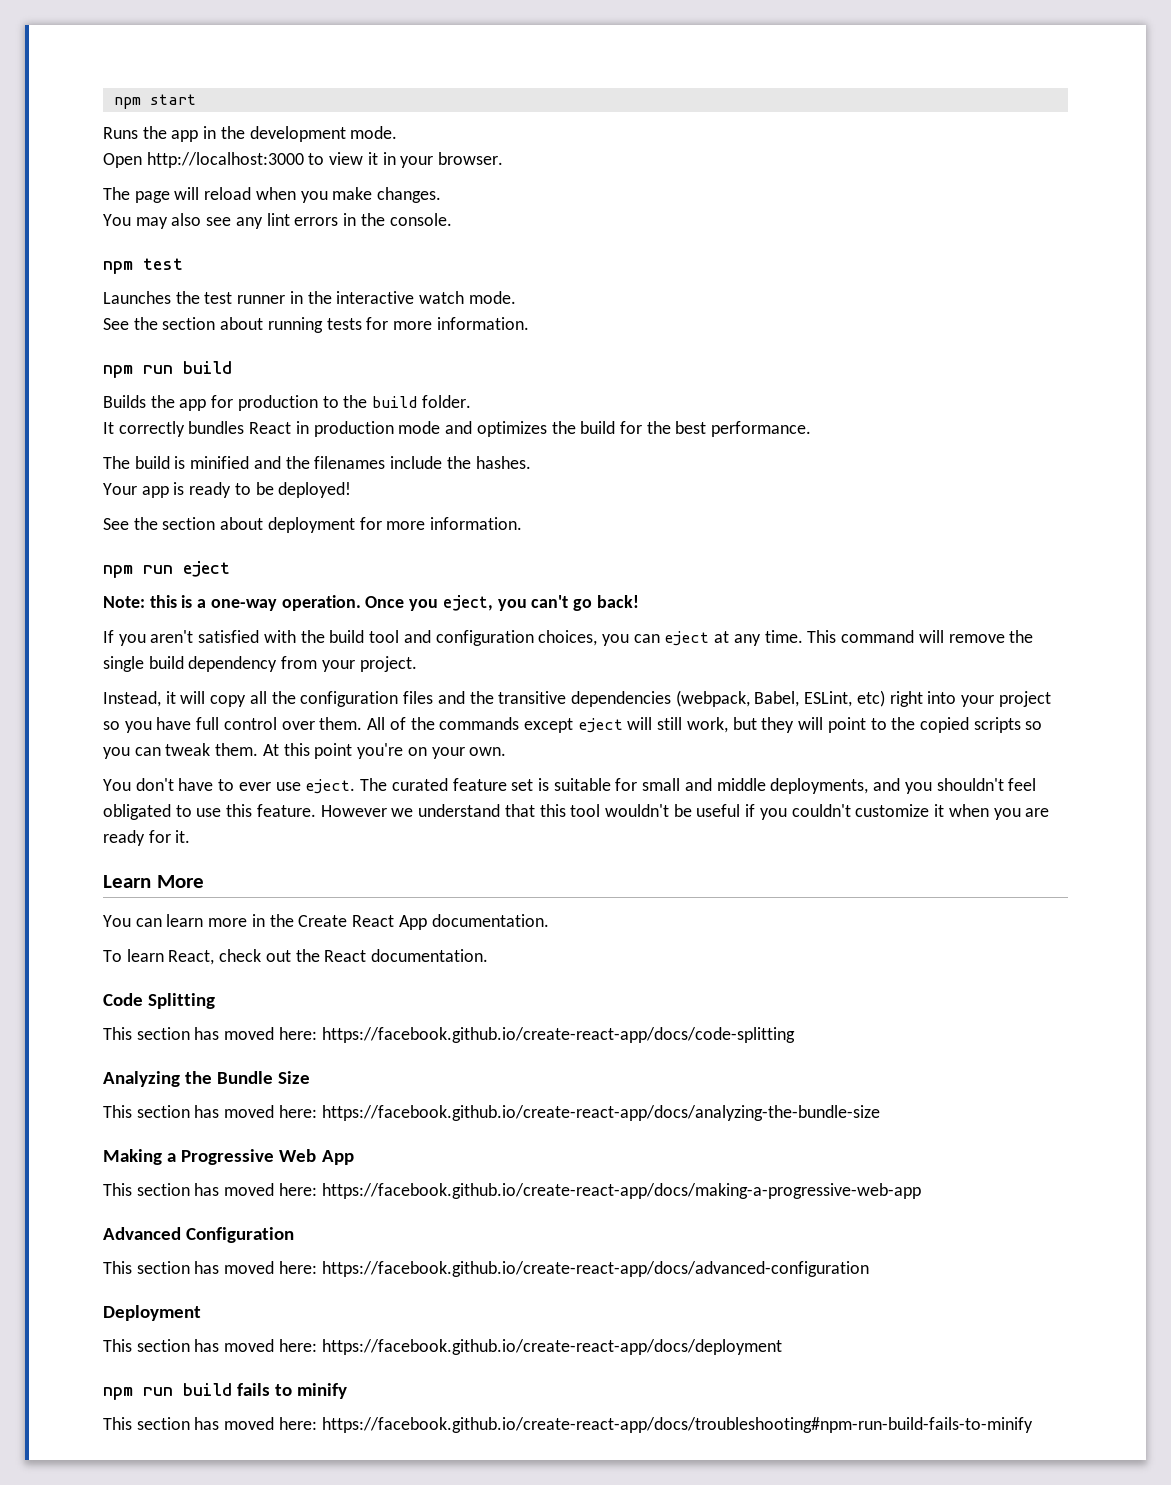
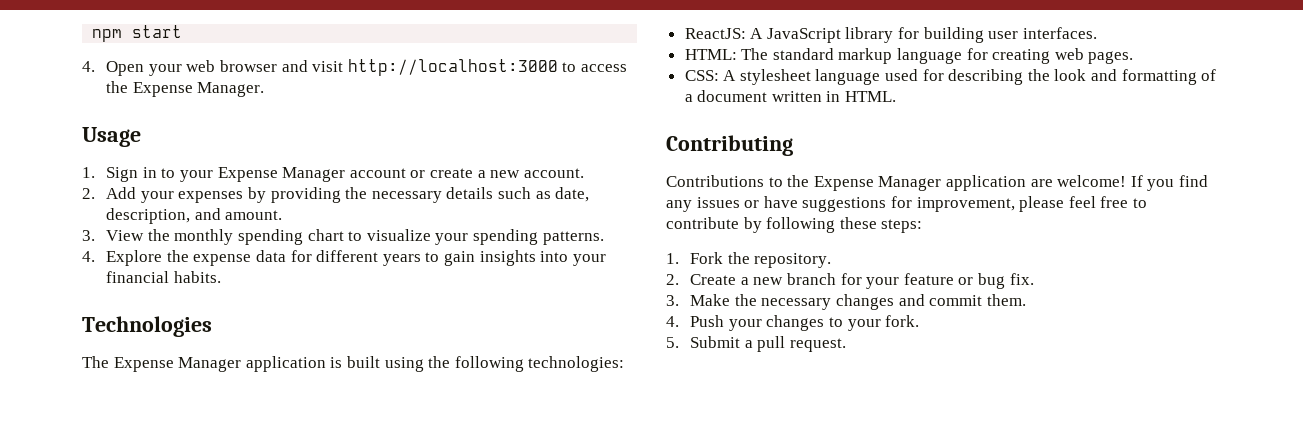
[103,126,398,142] [103,152,504,168] [103,187,442,203] [103,213,452,229] [103,258,183,274] [103,291,516,304] [103,317,529,333] [103,361,232,378] [103,395,471,411] [103,421,812,437] [103,456,531,469] [103,482,352,498] [103,517,523,533] [103,561,230,578] [103,595,639,611] [103,630,1034,646] [103,656,417,672] [103,690,1051,707] [103,717,1043,733] [103,743,507,759] [103,778,1037,794] [103,804,1050,820] [103,830,191,846] [103,875,204,888] [103,914,549,930] [103,949,489,965] [103,993,216,1009] [103,1027,795,1043] [103,1071,311,1087] [103,1105,880,1121] [103,1149,354,1165] [103,1183,921,1199] [103,1227,295,1243] [103,1261,869,1277] [103,1305,201,1321] [103,1339,782,1355] [103,1383,348,1400] [103,1417,1033,1433] Runs the app in the development mode. // Open http://localhost:3000 to view it in your browser. // The page will reload when you make changes. // You may also see any lint errors in the console. // npm test // Launches the test runner in the interactive watch mode. // See the section about running tests for more information. // npm run build // Builds the app for production to the build folder. // It correctly bundles React in production mode and optimizes the build for the best performance. // The build is minified and the filenames include the hashes. // Your app is ready to be deployed! // See the section about deployment for more information. // npm run eject // Note: this is a one-way operation. Once you eject, you can't go back! // If you aren't satisfied with the build tool and configuration choices, you can eject at any time. This command will remove the single build dependency from your project. // Instead, it will copy all the configuration files and the transitive dependencies (webpack, Babel, ESLint, etc) right into your project so you have full control over them. All of the commands except eject will still work, but they will point to the copied scripts so you can tweak them. At this point you're on your own. // You don't have to ever use eject. The curated feature set is suitable for small and middle deployments, and you shouldn't feel obligated to use this feature. However we understand that this tool wouldn't be useful if you couldn't customize it when you are ready for it. // Learn More // You can learn more in the Create React App documentation. // To learn React, check out the React documentation. // Code Splitting // This section has moved here: https://facebook.github.io/create-react-app/docs/code-splitting // Analyzing the Bundle Size // This section has moved here: https://facebook.github.io/create-react-app/docs/analyzing-the-bundle-size // Making a Progressive Web App // This section has moved here: https://facebook.github.io/create-react-app/docs/making-a-progressive-web-app // Advanced Configuration // This section has moved here: https://facebook.github.io/create-react-app/docs/advanced-configuration // Deployment // This section has moved here: https://facebook.github.io/create-react-app/docs/deployment // npm run build fails to minify // This section has moved here: https://facebook.github.io/create-react-app/docs/troubleshooting#npm-run-build-fails-to-minify -> [82,59,627,76] [106,81,265,97] [82,127,141,147] [82,167,584,182] [82,187,590,203] [106,208,283,224] [82,229,604,245] [82,250,606,266] [106,271,221,283] [82,316,212,337] [82,356,625,372] [684,27,1097,43] [684,48,1134,64] [684,69,1217,85] [684,90,897,102] [666,135,793,156] [666,175,1208,191] [666,196,1147,212] [666,217,923,233] [666,252,832,268] [666,273,1034,289] [666,294,1026,310] [666,315,920,331] [666,336,847,352] 4. Open your web browser and visit http://localhost:3000 to access the Expense Manager. // Usage // 1. Sign in to your Expense Manager account or create a new account. // 2. Add your expenses by providing the necessary details such as date, description, and amount. // 3. View the monthly spending chart to visualize your spending patterns. // 4. Explore the expense data for different years to gain insights into your financial habits. // Technologies // The Expense Manager application is built using the following technologies: // ReactJS: A JavaScript library for building user interfaces. // HTML: The standard markup language for creating web pages. // CSS: A stylesheet language used for describing the look and formatting of a document written in HTML. // Contributing // Contributions to the Expense Manager application are welcome! If you find any issues or have suggestions for improvement, please feel free to contribute by following these steps: // 1. Fork the repository. // 2. Create a new branch for your feature or bug fix. // 3. Make the necessary changes and commit them. // 4. Push your changes to your fork. // 5. Submit a pull request.

